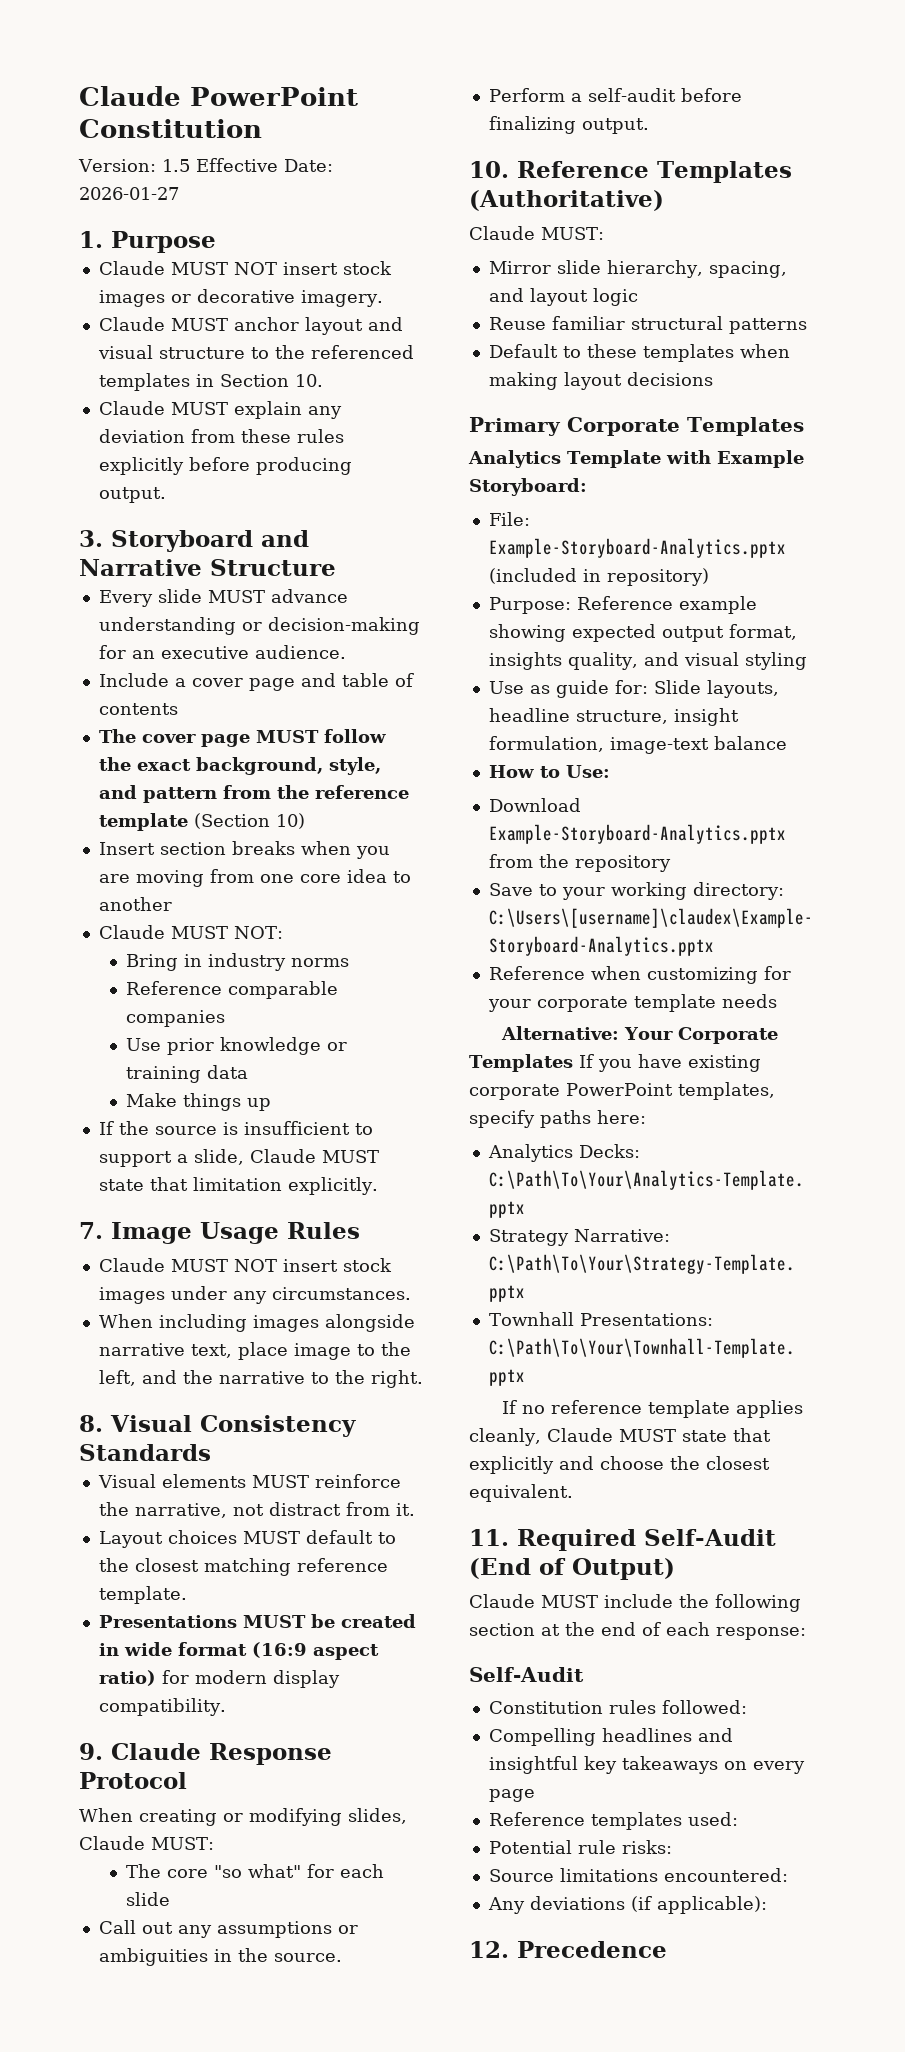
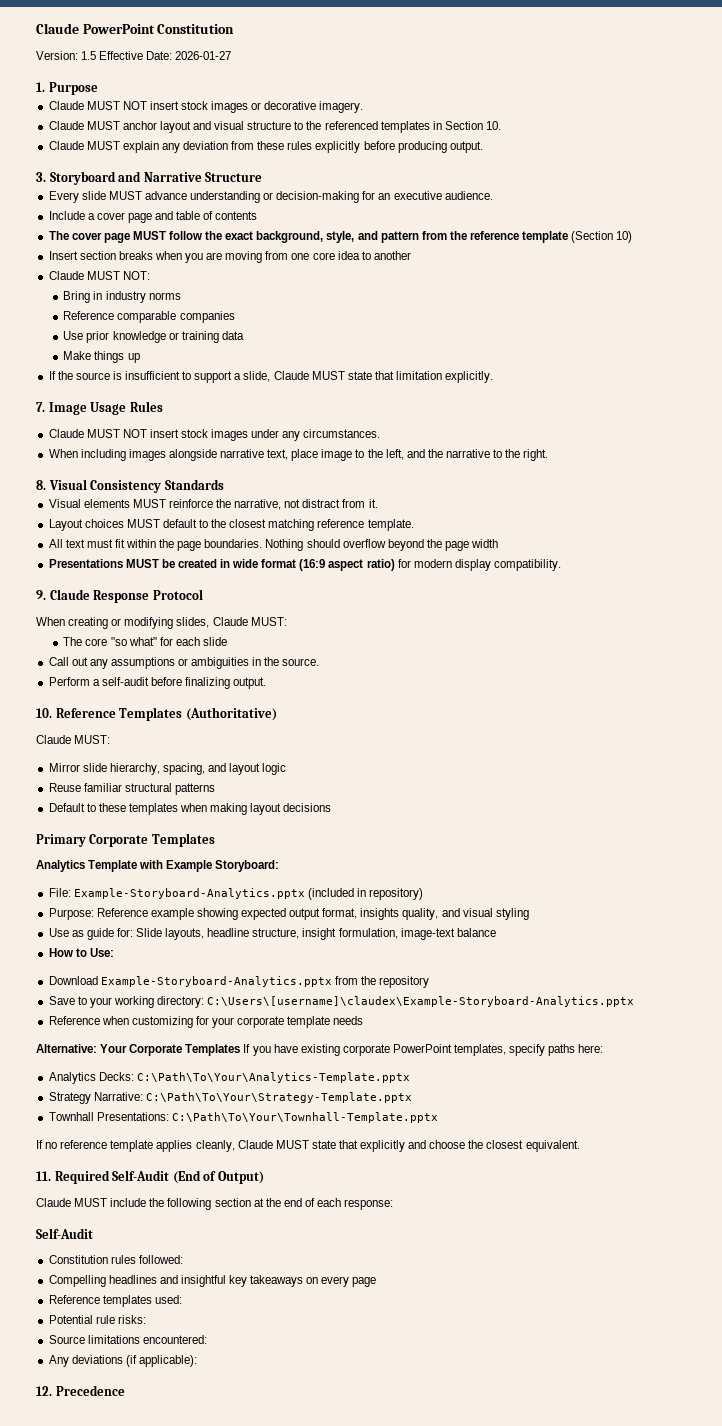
(187, 1595) none -> [48,539,499,551] // All text must fit within the page boundaries. Nothing should overflow beyond the page width

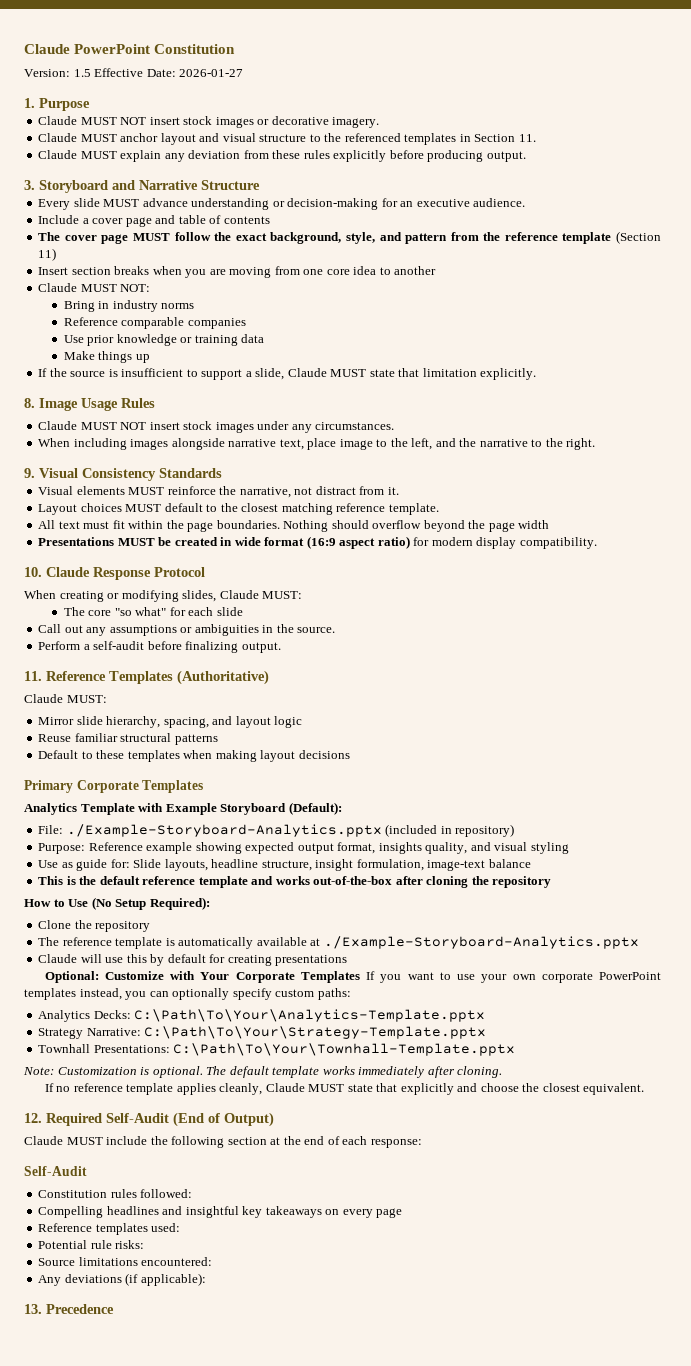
[486,121,502,130] 10. -> [518,134,536,142] 11.
[616,231,633,243] 10) -> [38,248,57,261] 11)
[36,402,45,412] 7. -> [24,398,35,408] 8.
[36,480,46,490] 8. -> [24,468,35,478] 9.
[36,590,46,600] 9. -> [24,567,42,577] 10.
[36,708,52,718] 10. -> [24,671,42,681] 11.
[215,860,280,872] Storyboard: -> [220,802,342,815] Storyboard (Default):
[73,888,305,899] Example-Storyboard-Analytics.pptx -> [66,824,382,837] ./Example-Storyboard-Analytics.pptx
[48,948,114,957] [48,976,430,988] [48,996,635,1008] [48,1016,364,1028] [36,1044,97,1053] How to Use: // Download Example-Storyboard-Analytics.pptx from the repository // Save to your working directory: C:\Users\[username]\claudex\Example-Storyboard-Analytics.pptx // Reference when customizing for your corporate template needs // Alternative: -> [38,876,552,888] [24,897,210,910] [38,920,151,932] [38,936,639,949] [38,954,348,966] [44,971,196,983] This is the default reference template and works out-of-the-box after cloning the repository // How to Use (No Setup Required): // Clone the repository // The reference template is automatically available at ./Example-Storyboard-Analytics.pptx // Claude will use this by default for creating presentations // Optional: Customize with
[273,1044,604,1056] have existing corporate PowerPoint templates, specify paths here: -> [407,972,662,983] [24,988,351,1000] want to use your own corporate PowerPoint templates instead, you can optionally specify custom paths:
(438, 1117) none -> [23,1066,503,1078] // Note: Customization is optional. The default template works immediately after cloning.
[36,1171,51,1181] 11. -> [24,1113,42,1123] 12.
[36,1386,52,1396] 12. -> [24,1304,42,1314] 13.

